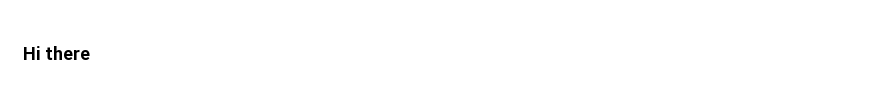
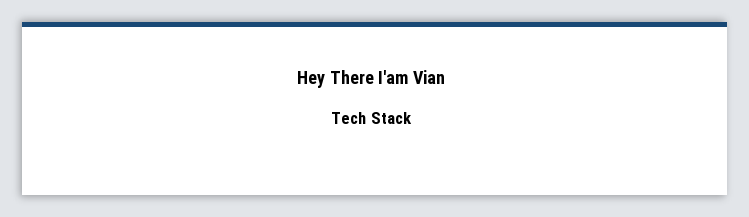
[23,46,90,60] Hi there -> [296,70,446,88] [331,112,412,124] Hey There I'am Vian // Tech Stack

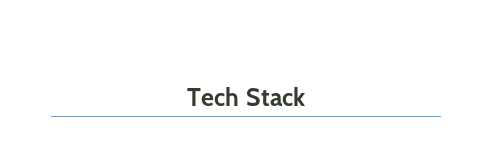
[296,70,446,88] Hey There I'am Vian // -> (187, 96) none

